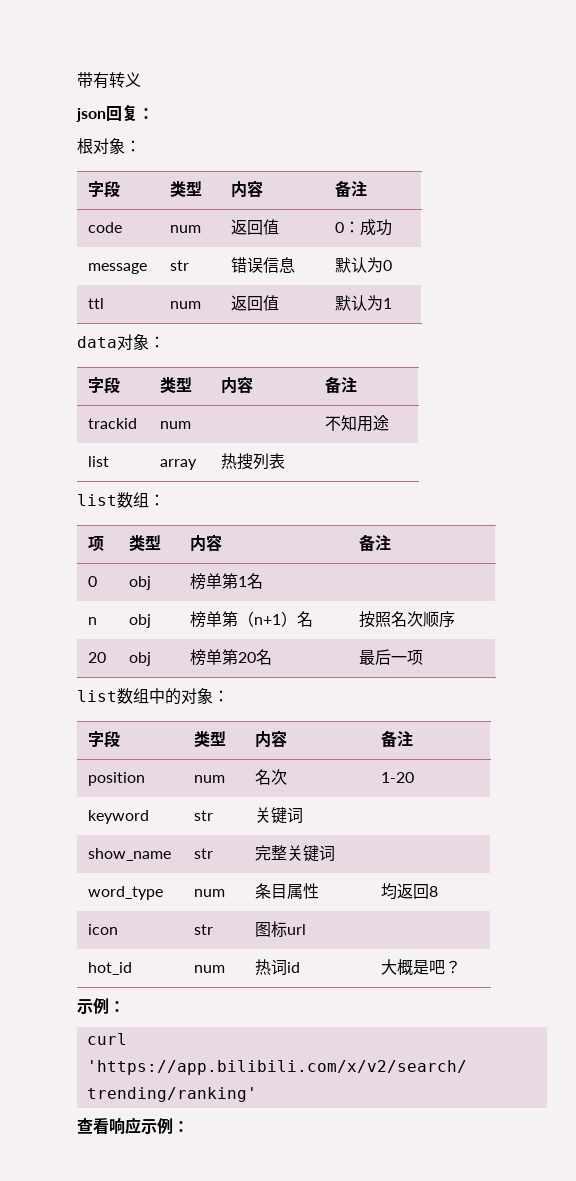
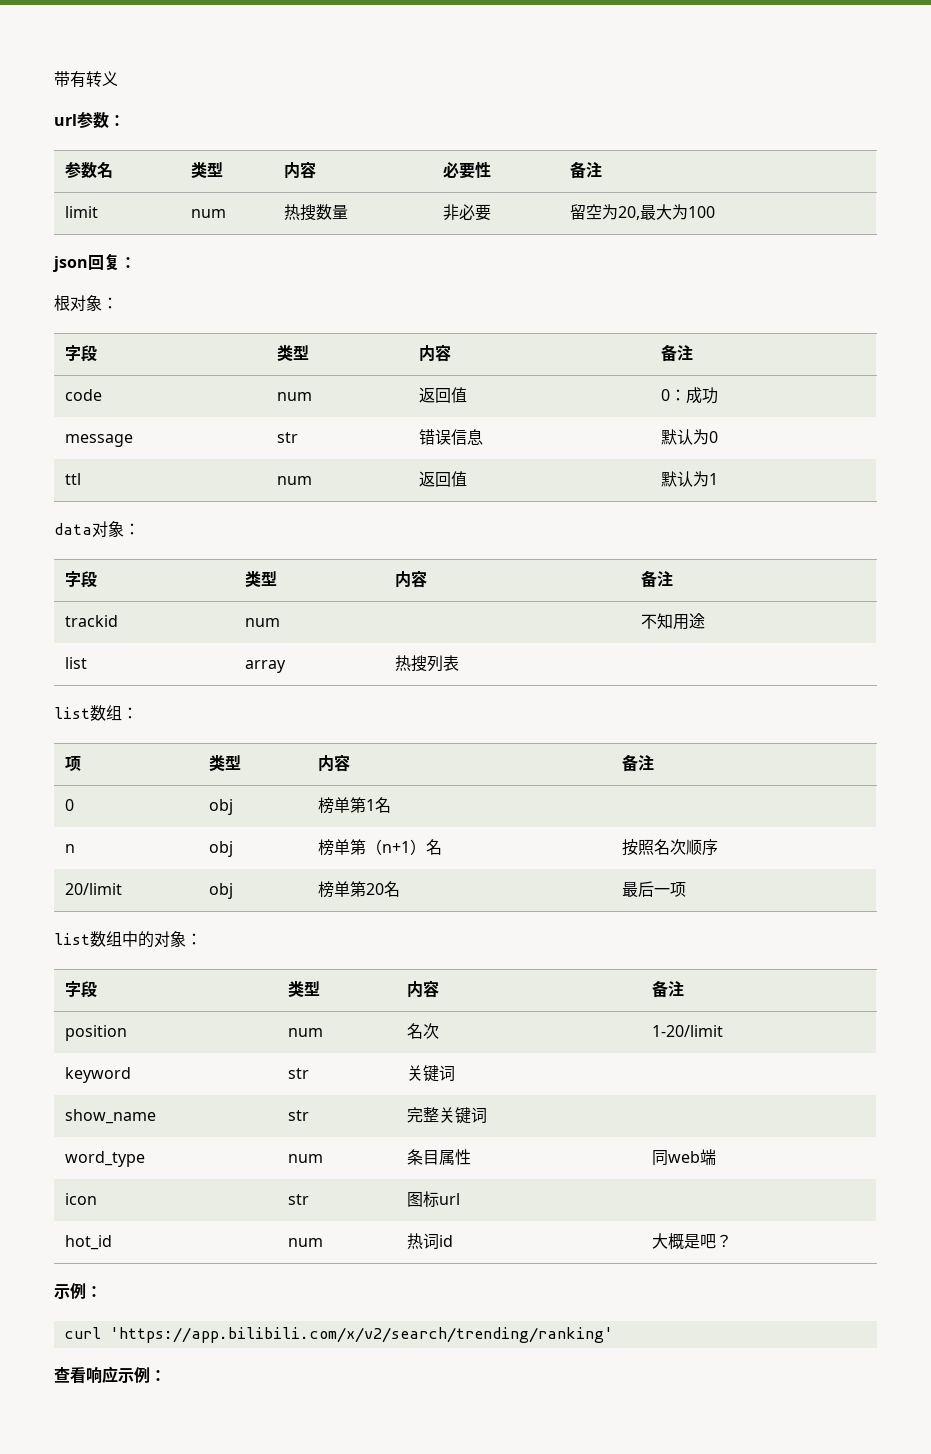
(141, 79) none -> [54,112,125,129] [65,162,114,179] [191,162,224,178] [284,161,317,179] [443,161,492,179] [570,161,603,179] [65,206,99,218] [191,209,227,218] [284,204,349,221] [443,204,492,221] [570,204,716,220] // url参数： // 参数名 | 类型 | 内容 | 必要性 | 备注 // limit | num | 热搜数量 | 非必要 | 留空为20,最大为100
[88,652,107,663] 20 -> [65,883,123,895] 20/limit
[381,772,415,783] 1-20 -> [652,1025,724,1037] 1-20/limit
[381,883,439,900] 均返回8 -> [652,1149,717,1166] 同web端

